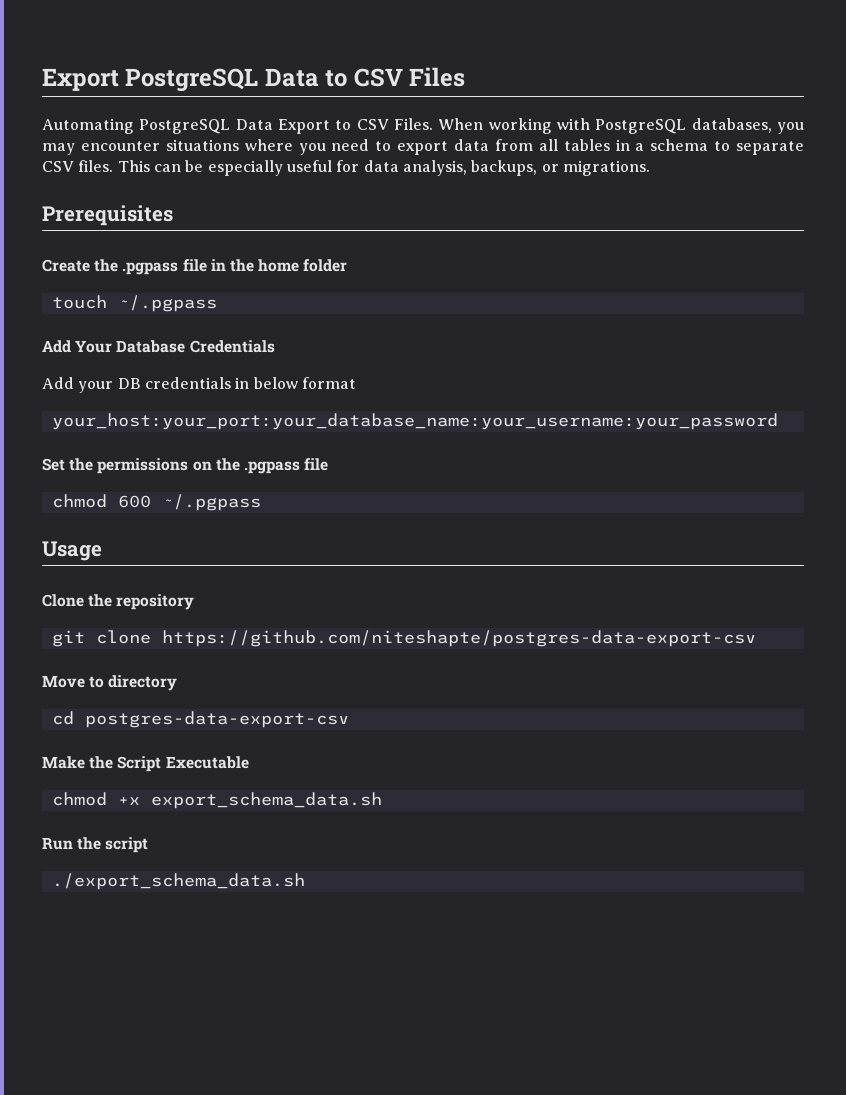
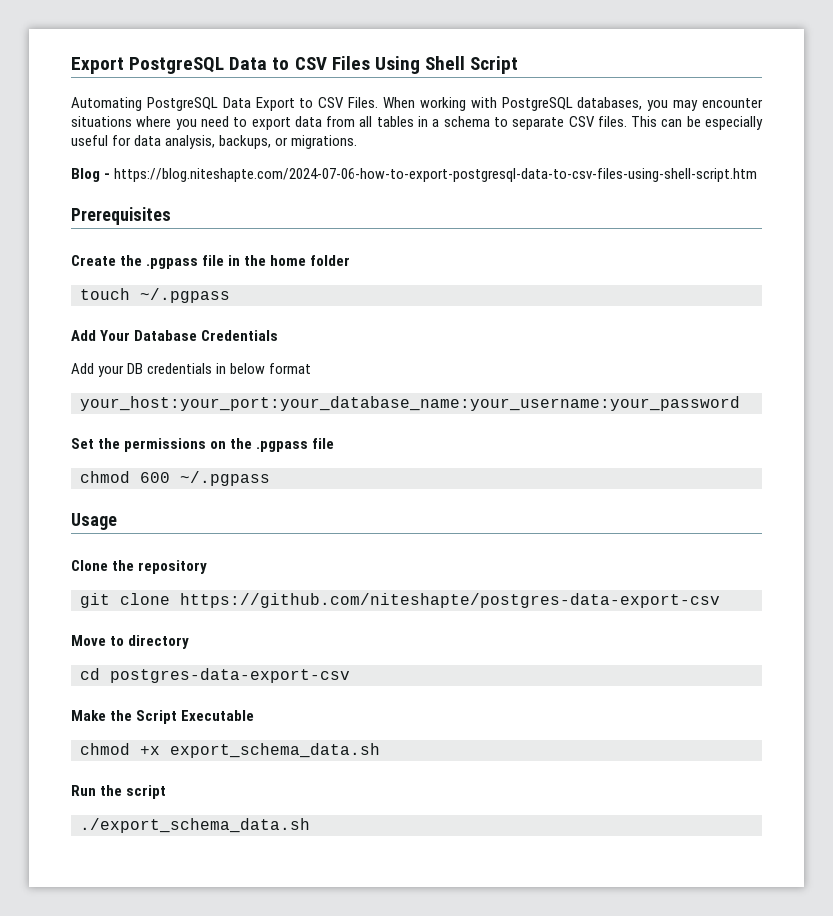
(466, 77) none -> [374,56,519,74] Using Shell Script
(650, 168) none -> [71,168,758,182] // Blog - https://blog.niteshapte.com/2024-07-06-how-to-export-postgresql-data-to-csv-files-using-shell-script.htm

